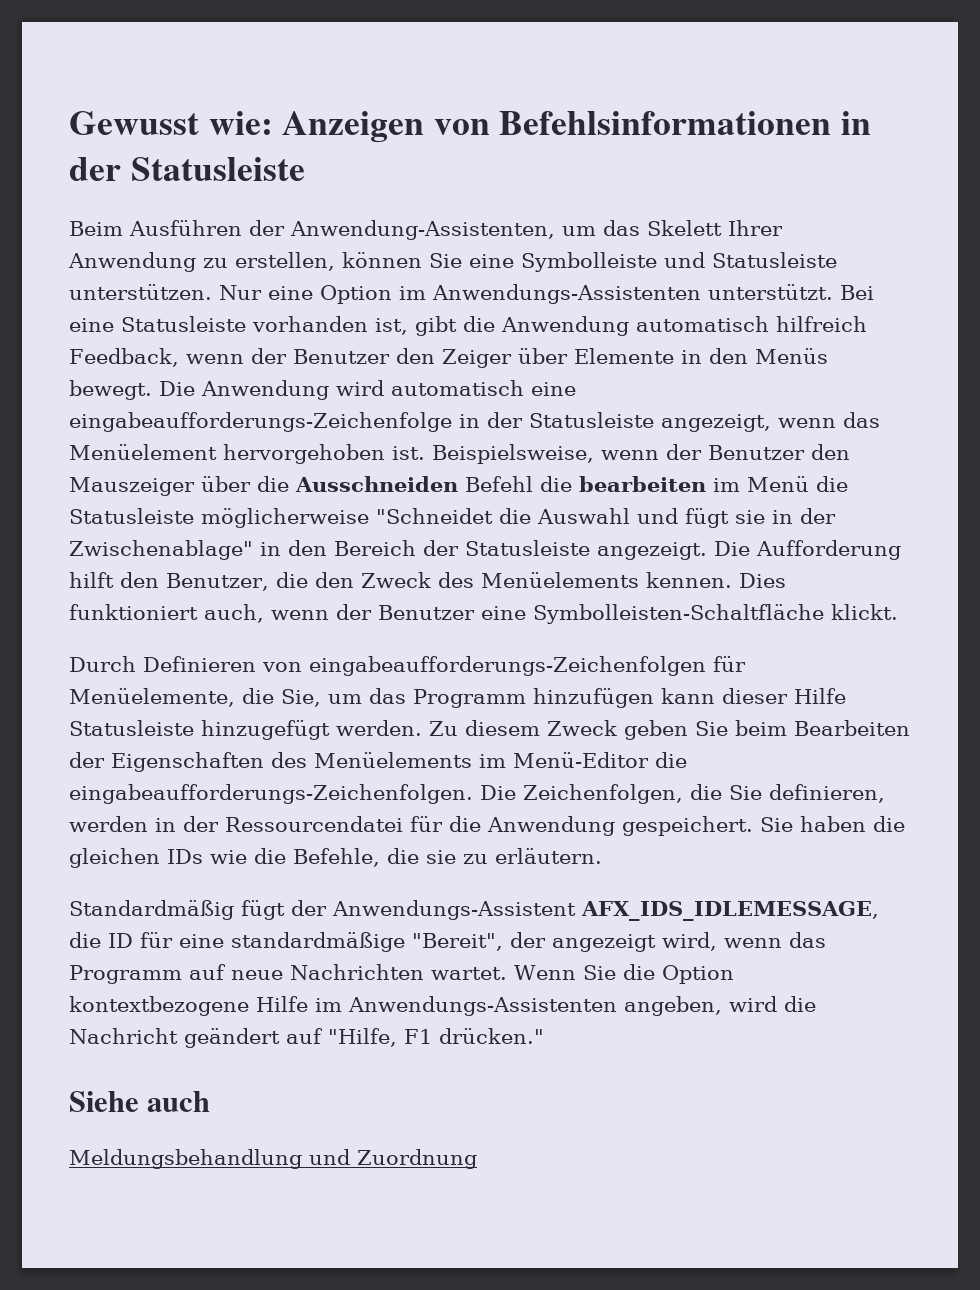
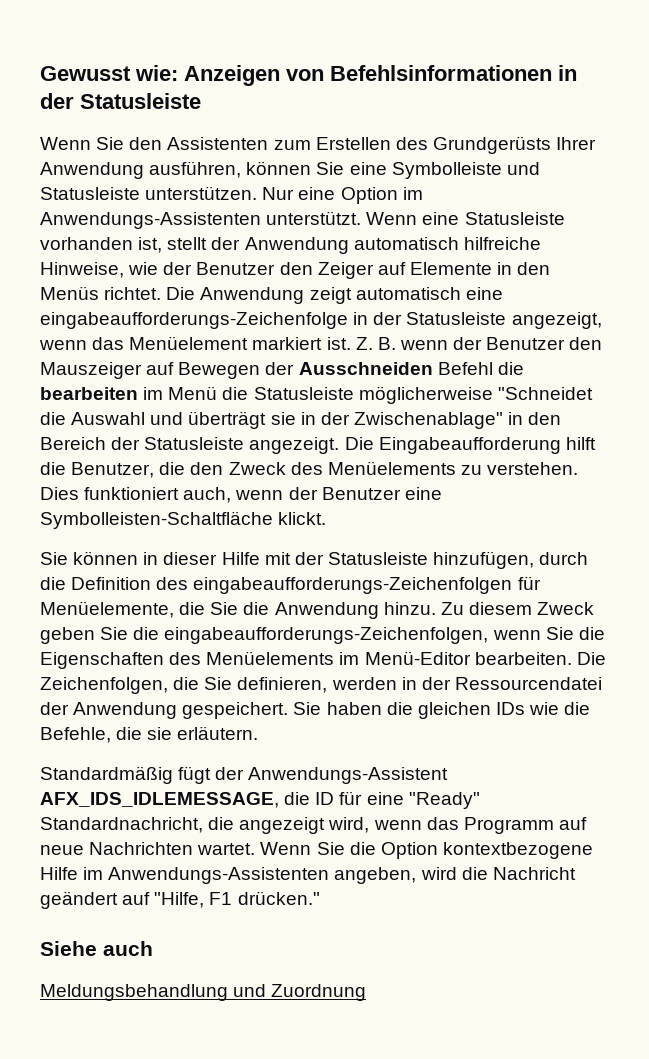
[69,220,783,240] [68,252,335,272] Beim Ausführen der Anwendung-Assistenten, um das Skelett Ihrer Anwendung zu erstellen, -> [40,136,597,154] [40,161,242,179] Wenn Sie den Assistenten zum Erstellen des Grundgerüsts Ihrer Anwendung ausführen,
[840,285,874,300] Bei -> [366,212,418,225] Wenn
[415,316,867,336] [69,348,244,367] gibt die Anwendung automatisch hilfreich Feedback, wenn -> [167,237,541,254] [40,262,159,278] stellt der Anwendung automatisch hilfreiche Hinweise, wie
[517,348,568,364] über -> [377,262,406,275] auf
[69,380,152,400] bewegt. -> [104,287,162,300] richtet.
[336,380,384,396] wird -> [309,287,352,304] zeigt
[223,444,594,464] hervorgehoben ist. Beispielsweise, -> [252,337,396,350] markiert ist. Z. B.
[201,476,289,492] über die -> [146,362,295,379] auf Bewegen der
[685,508,729,528] fügt -> [188,411,267,429] überträgt
[756,540,901,560] [69,572,159,588] Aufforderung hilft den -> [378,437,596,454] [40,462,66,475] Eingabeaufforderung hilft die
[645,572,732,588] kennen. -> [460,462,579,475] zu verstehen.
[69,656,746,676] [69,688,846,708] [69,720,422,740] Durch Definieren von eingabeaufforderungs-Zeichenfolgen für Menüelemente, die Sie, um das Programm hinzufügen kann dieser Hilfe Statusleiste hinzugefügt werden. -> [40,551,589,569] [40,576,541,594] [40,601,436,619] Sie können in dieser Hilfe mit der Statusleiste hinzufügen, durch die Definition des eingabeaufforderungs-Zeichenfolgen für Menüelemente, die Sie die Anwendung hinzu.
[735,720,910,736] [69,752,105,768] beim Bearbeiten der -> [133,627,605,644] die eingabeaufforderungs-Zeichenfolgen, wenn Sie die
[655,752,687,768] [69,784,473,804] die eingabeaufforderungs-Zeichenfolgen. -> [474,652,572,665] bearbeiten.
[410,816,481,832] für die -> [40,702,69,715] der
[463,854,488,864] zu -> (173, 733) none
[231,932,546,952] standardmäßige "Bereit", der -> [408,792,480,809] [40,817,235,833] "Ready" Standardnachricht, die

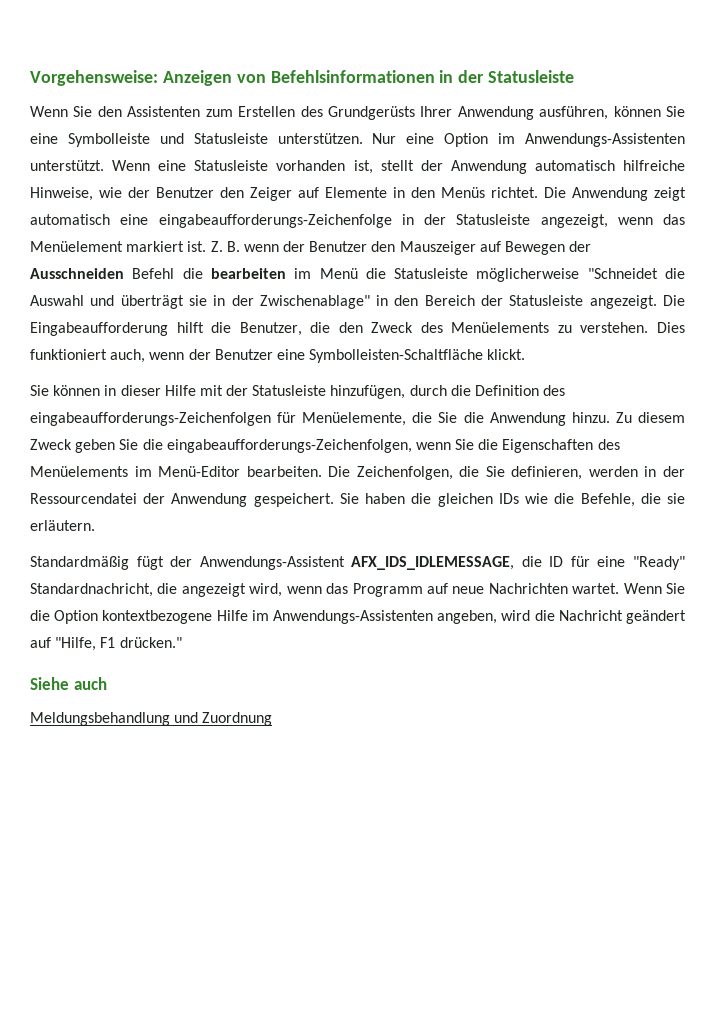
[40,65,178,81] Gewusst wie: -> [30,70,158,86] Vorgehensweise:

